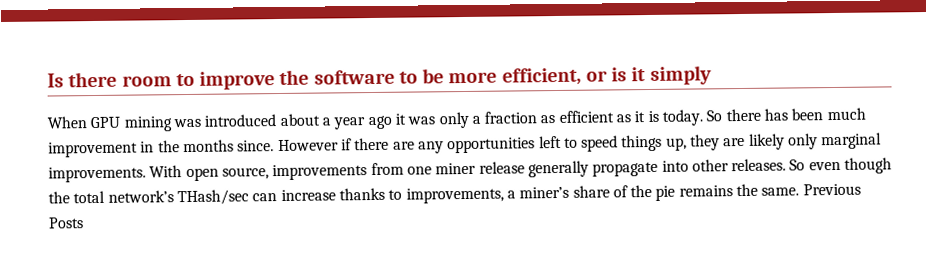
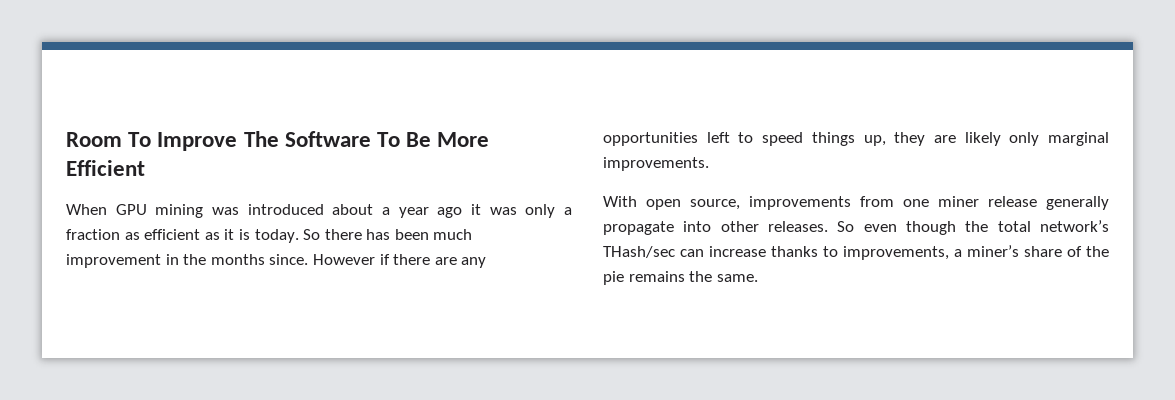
[47,65,712,90] Is there room to improve the software to be more efficient, or is it simply -> [66,131,490,151] [66,160,145,176] Room To Improve The Software To Be More Efficient
(146, 174) none -> (709, 164) //
[802,183,861,196] [48,217,84,229] Previous Posts -> (758, 278) none

